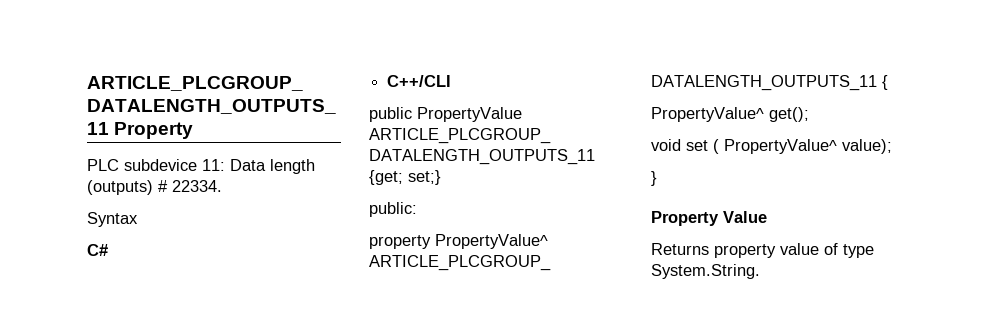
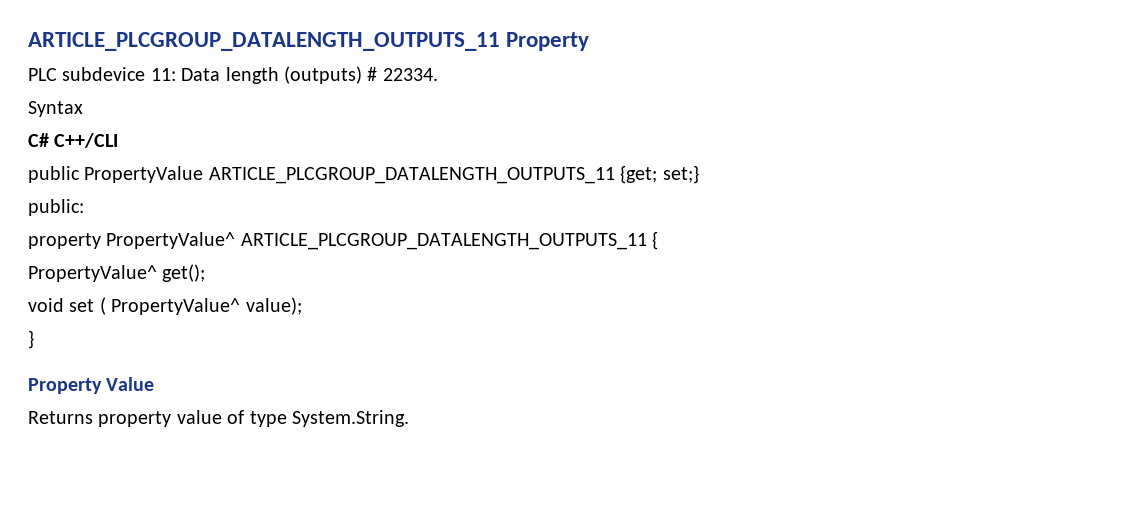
(108, 250) // -> (49, 140) none

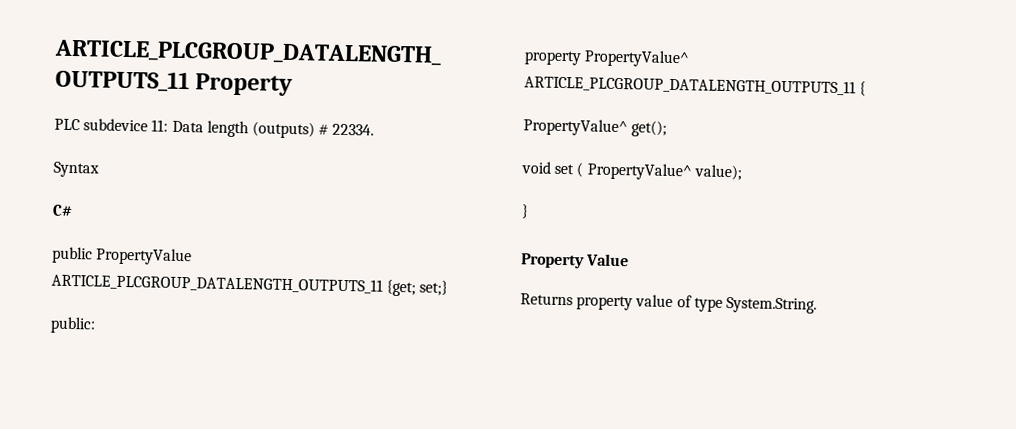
[54,133,119,148] C++/CLI -> (73, 210) none

